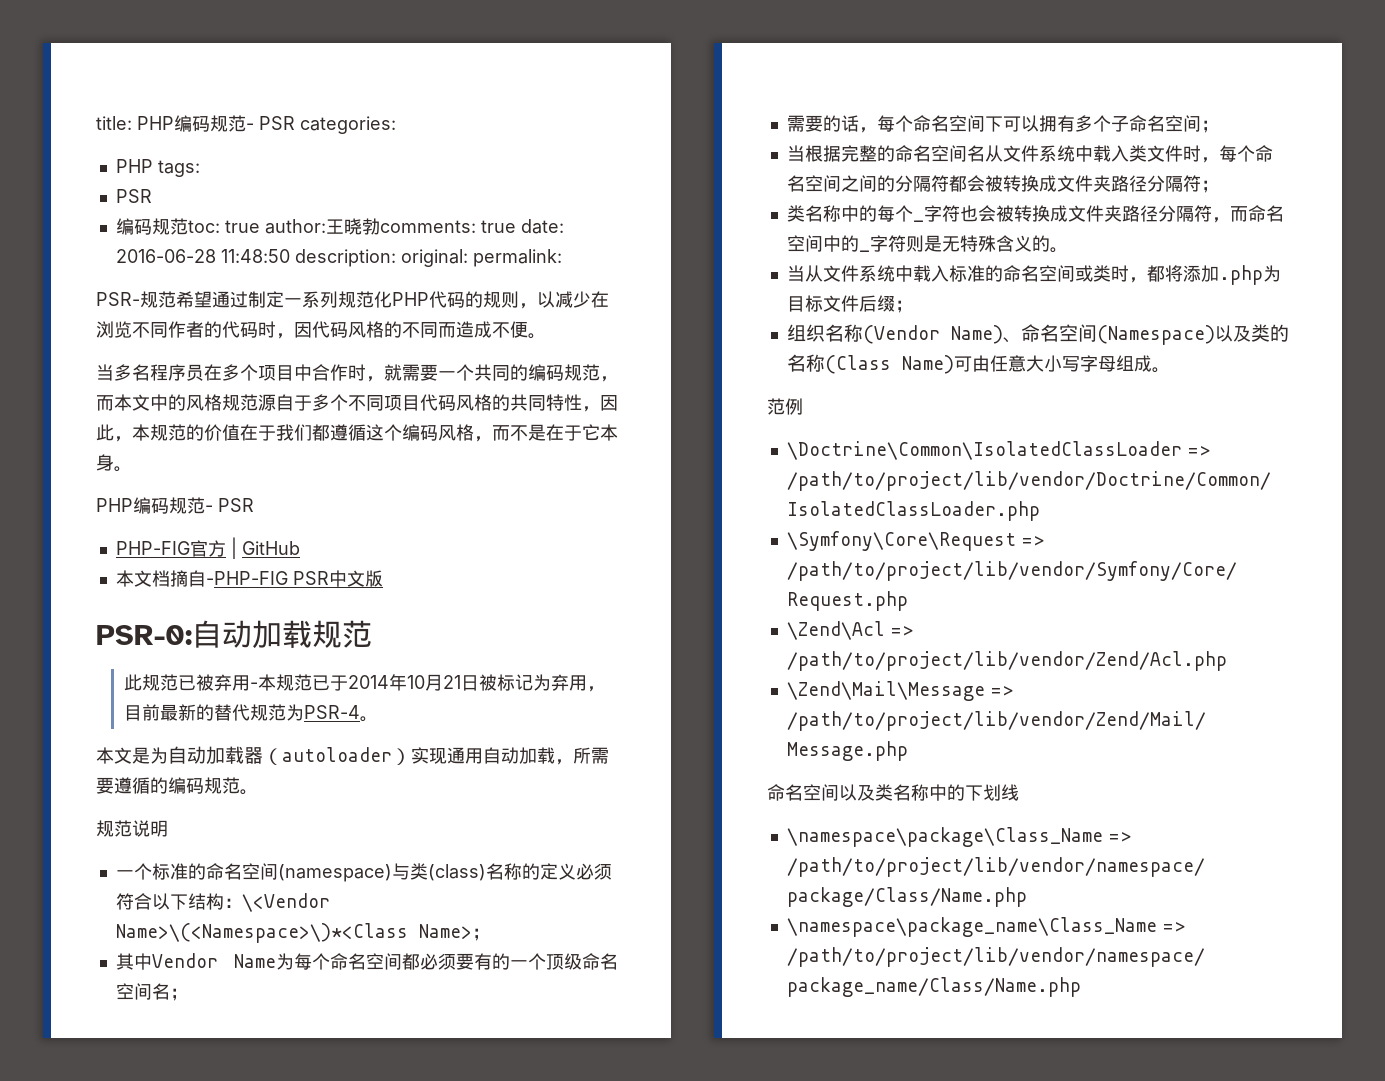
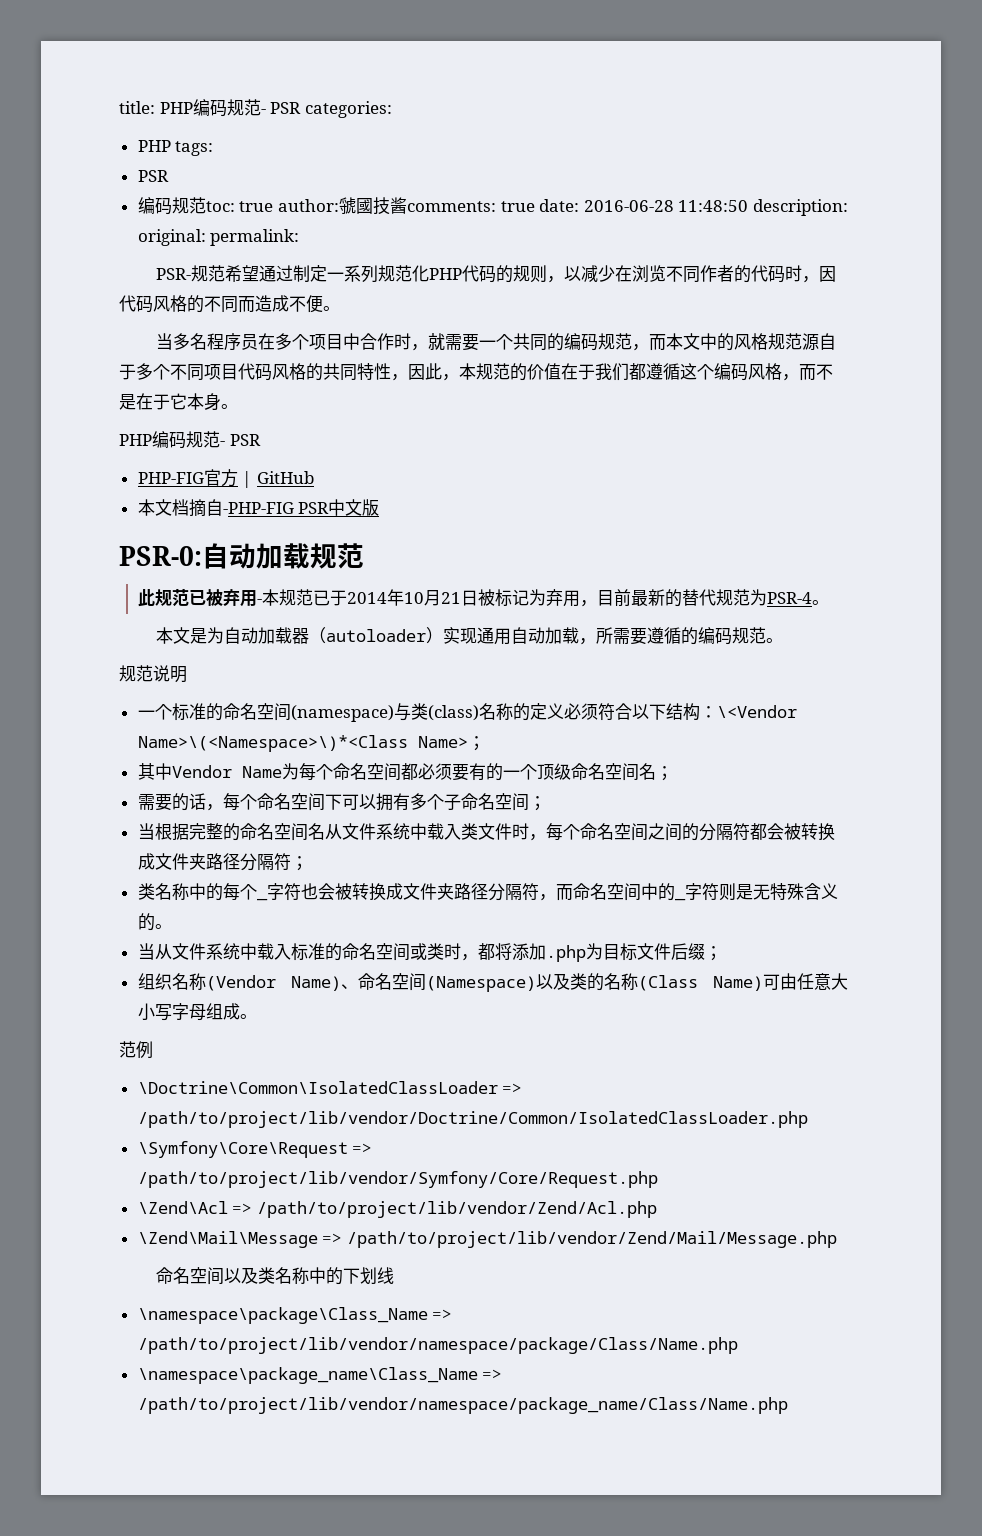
[325,218,380,235] 王晓勃 -> [338,197,407,215] 虢國技酱

